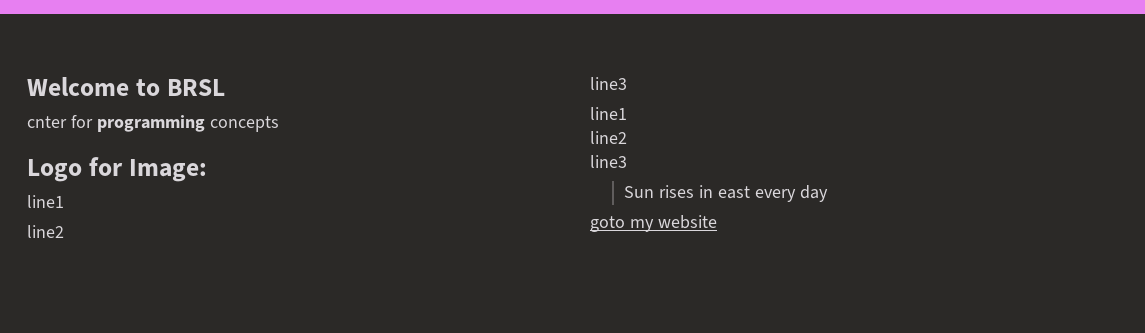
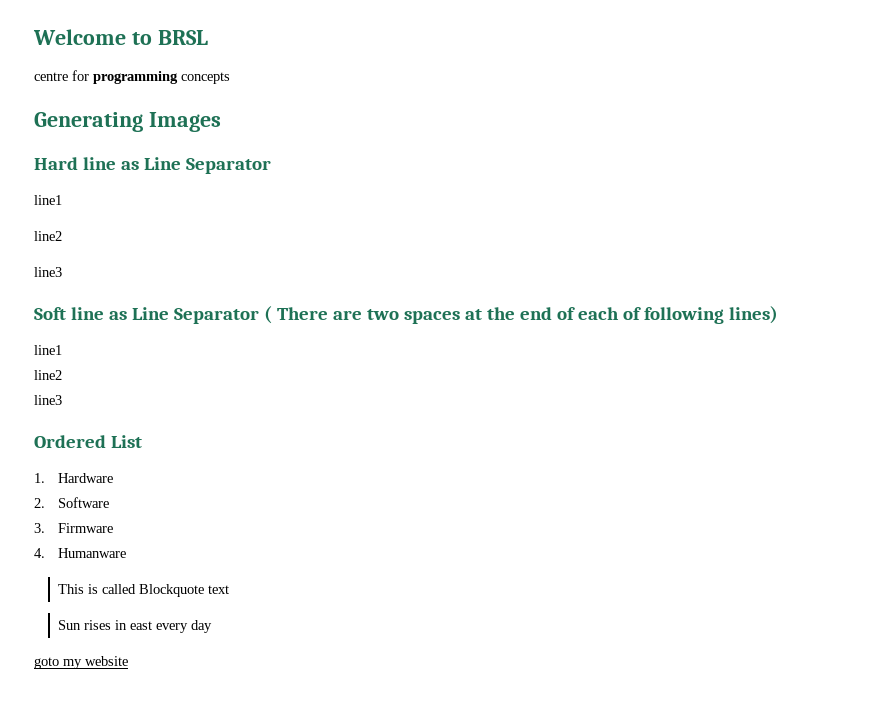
[27,116,67,128] cnter -> [34,72,68,81] centre
[27,157,207,182] [27,195,64,208] [27,225,64,238] [590,77,627,90] [590,107,627,120] [590,131,627,144] [590,155,627,168] Logo for Image: // line1 // line2 // line3 // line1 // line2 // line3 -> [34,112,221,132] [34,157,271,174] [34,195,62,205] [34,231,62,241] [34,267,62,277] [34,306,778,324] [34,345,62,355] [34,370,62,380] [34,395,62,405] [34,435,142,448] [34,473,114,483] [34,497,110,508] [34,523,114,533] [34,548,127,558] [58,584,230,597] Generating Images // Hard line as Line Separator // line1 // line2 // line3 // Soft line as Line Separator ( There are two spaces at the end of each of following lines) // line1 // line2 // line3 // Ordered List // 1. Hardware // 2. Software // 3. Firmware // 4. Humanware // This is called Blockquote text

